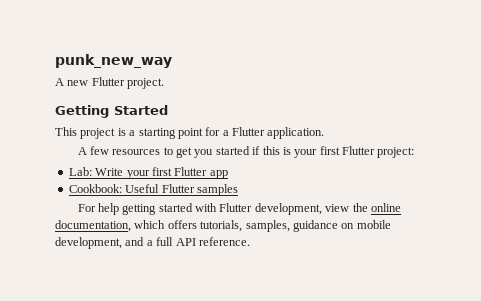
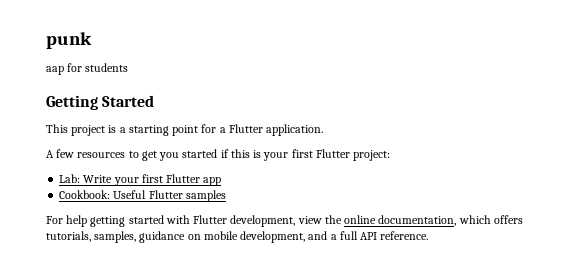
[55,54,172,68] [55,77,165,89] punk_new_way // A new Flutter project. -> [46,32,92,49] [46,63,129,75] punk // aap for students

